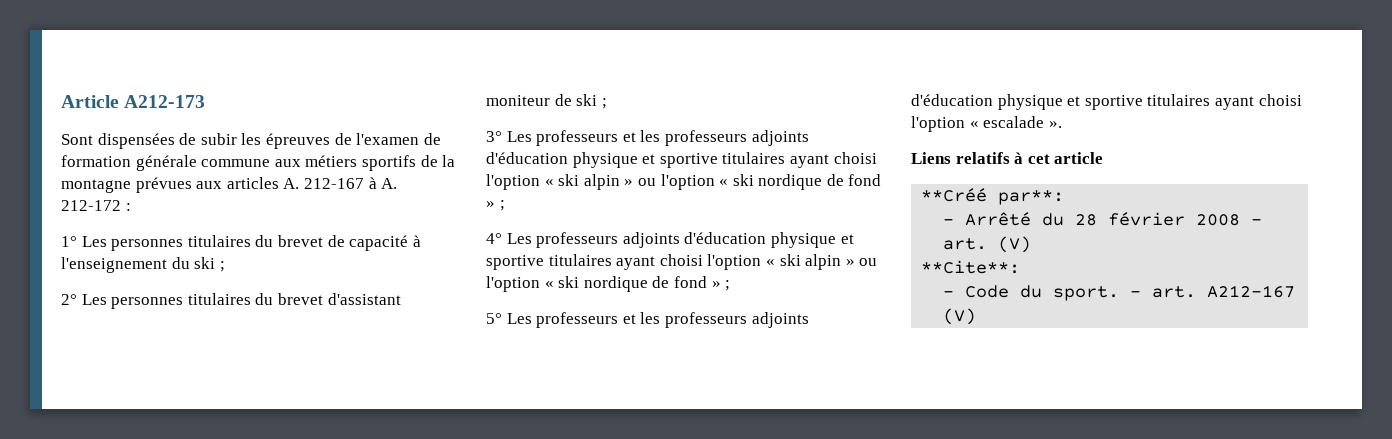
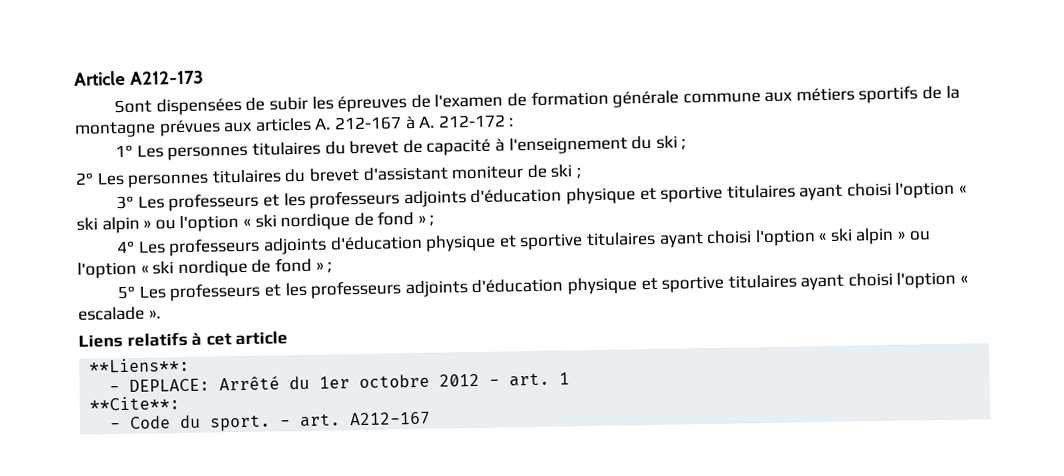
[921,188,1065,205] [943,219,955,225] **Créé par**: // - -> [89,357,191,373] [109,378,211,393] **Liens**: // - DEPLACE:
[1075,212,1263,226] [943,236,1032,253] 28 février 2008 - art. (V) -> [319,372,571,389] 1er octobre 2012 - art. 1
[943,308,977,325] (V) -> (432, 418) none

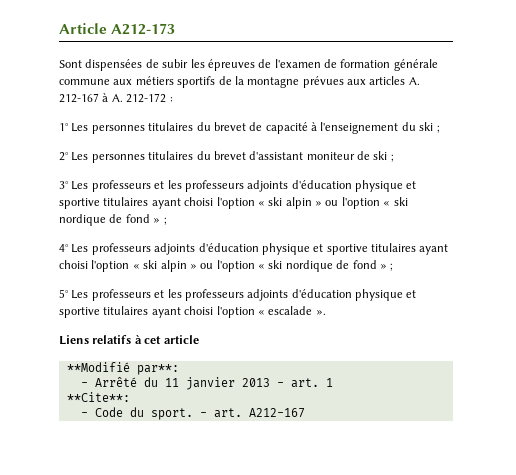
[89,357,191,373] [109,378,211,393] **Liens**: // - DEPLACE: -> [66,362,179,375] [80,382,88,387] **Modifié par**: // -
[319,373,481,389] 1er octobre 2012 -> [164,377,270,390] 11 janvier 2013

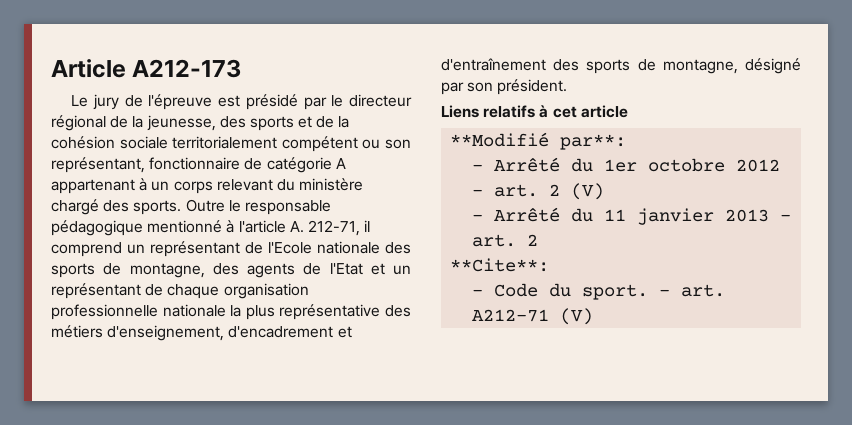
[59,59,438,71] [59,76,420,88] [59,93,173,103] [59,122,440,134] [59,151,394,163] [59,180,417,192] [59,197,408,209] [59,214,167,226] [59,243,449,255] [59,260,394,272] [59,289,417,301] [59,306,326,318] Sont dispensées de subir les épreuves de l'examen de formation générale commune aux métiers sportifs de la montagne prévues aux articles A. 212-167 à A. 212-172 : // 1° Les personnes titulaires du brevet de capacité à l'enseignement du ski ; // 2° Les personnes titulaires du brevet d'assistant moniteur de ski ; // 3° Les professeurs et les professeurs adjoints d'éducation physique et sportive titulaires ayant choisi l'option « ski alpin » ou l'option « ski nordique de fond » ; // 4° Les professeurs adjoints d'éducation physique et sportive titulaires ayant choisi l'option « ski alpin » ou l'option « ski nordique de fond » ; // 5° Les professeurs et les professeurs adjoints d'éducation physique et sportive titulaires ayant choisi l'option « escalade ». -> [71,94,412,110] [51,115,350,131] [51,136,411,152] [51,157,346,173] [51,178,364,194] [51,199,331,215] [51,220,371,236] [51,241,411,257] [51,263,411,278] [51,283,309,299] [51,304,411,320] [51,325,352,341] [441,58,801,74] [441,79,568,95] Le jury de l'épreuve est présidé par le directeur régional de la jeunesse, des sports et de la cohésion sociale territorialement compétent ou son représentant, fonctionnaire de catégorie A appartenant à un corps relevant du ministère chargé des sports. Outre le responsable pédagogique mentionné à l'article A. 212-71, il comprend un représentant de l'Ecole nationale des sports de montagne, des agents de l'Etat et un représentant de chaque organisation professionnelle nationale la plus représentative des métiers d'enseignement, d'encadrement et d'entraînement des sports de montagne, désigné par son président.
(179, 369) none -> [472,157,781,172] [472,183,605,200] // - Arrêté du 1er octobre 2012 - art. 2 (V)
[325,378,333,387] 1 -> [527,234,539,246] 2
[248,408,305,418] A212-167 -> [472,308,594,325] A212-71 (V)

